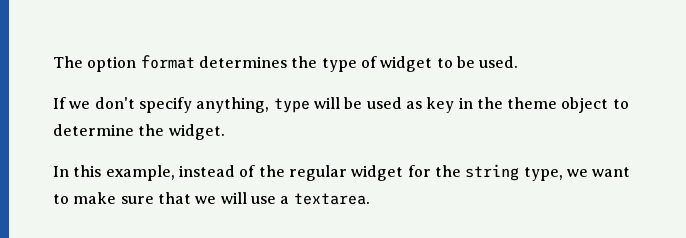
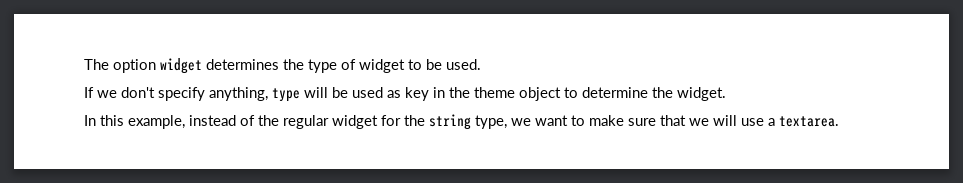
[140,55,195,69] format -> [160,58,202,74] widget

